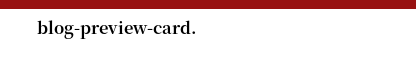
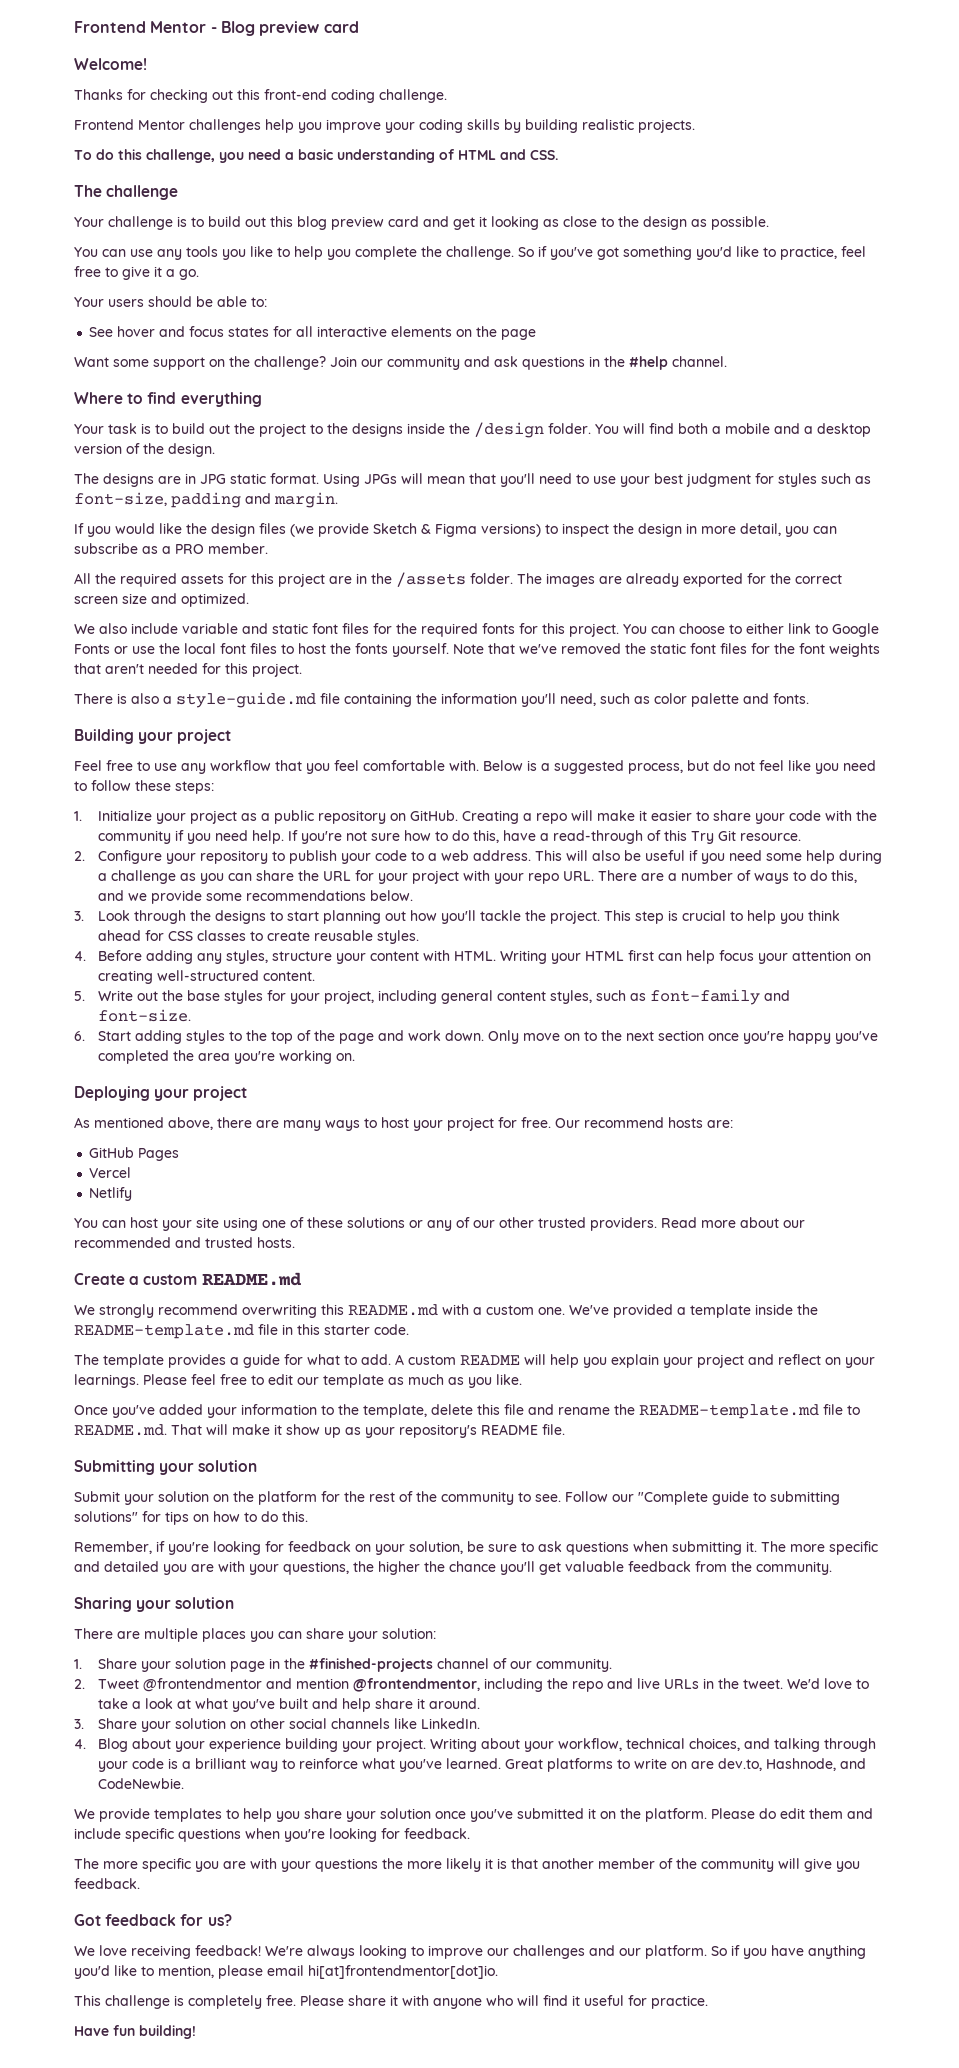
[37,20,197,39] blog-preview-card. -> [74,21,359,36] [74,58,147,70] [74,89,447,103] [74,119,695,133] [74,149,558,163] [74,185,179,200] [74,216,769,230] [74,246,866,260] [74,266,199,280] [74,296,267,307] [89,326,537,340] [74,356,727,370] [74,392,262,407] [74,422,871,438] [74,443,215,457] [74,473,871,487] [74,492,338,508] [74,523,837,537] [74,543,268,554] [74,572,842,587] [74,593,249,607] [74,623,879,637] [74,643,880,657] [74,663,302,677] [74,692,809,708] [74,729,232,744] [74,760,876,774] [74,780,214,794] [74,810,877,824] [97,830,801,844] [74,850,882,864] [97,870,857,884] [97,890,413,904] [74,910,840,924] [97,930,419,944] [74,950,871,964] [97,970,315,984] [74,989,790,1005] [97,1009,191,1022] [74,1030,878,1044] [97,1050,355,1064] [74,1086,248,1101] [74,1117,733,1131] [89,1147,180,1161] [89,1167,132,1178] [89,1187,133,1201] [74,1217,805,1231] [74,1237,295,1248] [74,1272,302,1286] [74,1304,818,1318] [74,1324,409,1339] [74,1354,875,1368] [74,1374,522,1388] [74,1404,860,1419] [74,1424,565,1438] [74,1460,258,1475] [74,1491,840,1505] [74,1511,308,1525] [74,1541,878,1555] [74,1561,832,1575] [74,1597,235,1612] [74,1628,436,1642] [74,1658,612,1672] [74,1678,869,1692] [97,1698,480,1712] [74,1718,480,1732] [74,1738,876,1752] [97,1758,866,1772] [97,1778,184,1789] [74,1808,873,1822] [74,1828,470,1842] [74,1858,860,1872] [74,1878,140,1889] [74,1914,232,1926] [74,1945,866,1959] [74,1965,498,1979] [74,1995,708,2009] [74,2025,196,2039] Frontend Mentor - Blog preview card // Welcome! // Thanks for checking out this front-end coding challenge. // Frontend Mentor challenges help you improve your coding skills by building realistic projects. // To do this challenge, you need a basic understanding of HTML and CSS. // The challenge // Your challenge is to build out this blog preview card and get it looking as close to the design as possible. // You can use any tools you like to help you complete the challenge. So if you've got something you'd like to practice, feel free to give it a go. // Your users should be able to: // See hover and focus states for all interactive elements on the page // Want some support on the challenge? Join our community and ask questions in the #help channel. // Where to find everything // Your task is to build out the project to the designs inside the /design folder. You will find both a mobile and a desktop version of the design. // The designs are in JPG static format. Using JPGs will mean that you'll need to use your best judgment for styles such as font-size, padding and margin. // If you would like the design files (we provide Sketch & Figma versions) to inspect the design in more detail, you can subscribe as a PRO member. // All the required assets for this project are in the /assets folder. The images are already exported for the correct screen size and optimized. // We also include variable and static font files for the required fonts for this project. You can choose to either link to Google Fonts or use the local font files to host the fonts yourself. Note that we've removed the static font files for the font weights that aren't needed for this project. // There is also a style-guide.md file containing the information you'll need, such as color palette and fonts. // Building your project // Feel free to use any workflow that you feel comfortable with. Below is a suggested process, but do not feel like you need to follow these steps: // 1. Initialize your project as a public repository on GitHub. Creating a repo will make it easier to share your code with the community if you need help. If you're not sure how to do this, have a read-through of this Try Git resource. // 2. Configure your repository to publish your code to a web address. This will also be useful if you need some help during a challenge as you can share the URL for your project with your repo URL. There are a number of ways to do this, and we provide some recommendations below. // 3. Look through the designs to start planning out how you'll tackle the project. This step is crucial to help you think ahead for CSS classes to create reusable styles. // 4. Before adding any styles, structure your content with HTML. Writing your HTML first can help focus your attention on creating well-structured content. // 5. Write out the base styles for your project, including general content styles, such as font-family and font-size. // 6. Start adding styles to the top of the page and work down. Only move on to the next section once you're happy you've completed the area you're working on. // Deploying your project // As mentioned above, there are many ways to host your project for free. Our recommend hosts are: // GitHub Pages // Vercel // Netlify // You can host your site using one of these solutions or any of our other trusted providers. Read more about our recommended and trusted hosts. // Create a custom README.md // We strongly recommend overwriting this README.md with a custom one. We've provided a template inside the README-template.md file in this starter code. // The template provides a guide for what to add. A custom README will help you explain your project and reflect on your learnings. Please feel free to edit our template as much as you like. // Once you've added your information to the template, delete this file and rename the README-template.md file to README.md. That will make it show up as your repository's README file. // Submitting your solution // Submit your solution on the platform for the rest of the community to see. Follow our "Complete guide to submitting solutions" for tips on how to do this. // Remember, if you're looking for feedback on your solution, be sure to ask questions when submitting it. The more specific and detailed you are with your questions, the higher the chance you'll get valuable feedback from the community. // Sharing your solution // There are multiple places you can share your solution: // 1. Share your solution page in the #finished-projects channel of our community. // 2. Tweet @frontendmentor and mention @frontendmentor, including the repo and live URLs in the tweet. We'd love to take a look at what you've built and help share it around. // 3. Share your solution on other social channels like LinkedIn. // 4. Blog about your experience building your project. Writing about your workflow, technical choices, and talking through your code is a brilliant way to reinforce what you've learned. Great platforms to write on are dev.to, Hashnode, and CodeNewbie. // We provide templates to help you share your solution once you've submitted it on the platform. Please do edit them and include specific questions when you're looking for feedback. // The more specific you are with your questions the more likely it is that another member of the community will give you feedback. // Got feedback for us? // We love receiving feedback! We're always looking to improve our challenges and our platform. So if you have anything you'd like to mention, please email hi[at]frontendmentor[dot]io. // This challenge is completely free. Please share it with anyone who will find it useful for practice. // Have fun building!

